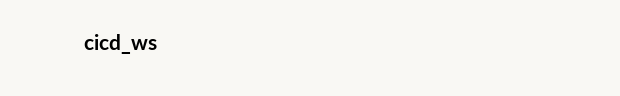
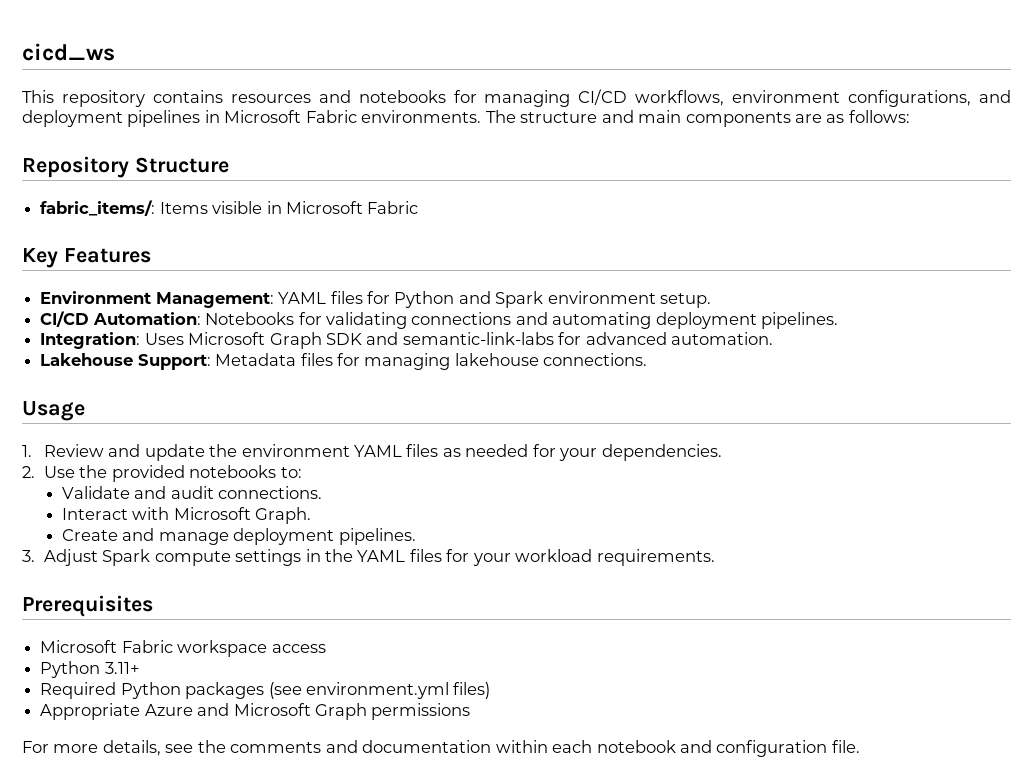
(157, 44) none -> [22,89,1011,107] [22,110,910,127] [22,156,229,178] [40,200,419,216] [22,248,151,268] [40,291,712,308] [40,311,839,329] [40,332,774,349] [40,353,648,370] [22,401,85,421] [22,444,722,461] [22,465,302,482] [61,486,323,499] [61,507,312,524] [61,528,416,545] [22,549,715,566] [22,595,153,617] [40,640,326,657] [40,661,139,678] [40,682,491,699] [40,703,471,720] [22,740,860,757] // This repository contains resources and notebooks for managing CI/CD workflows, environment configurations, and deployment pipelines in Microsoft Fabric environments. The structure and main components are as follows: // Repository Structure // fabric_items/: Items visible in Microsoft Fabric // Key Features // Environment Management: YAML files for Python and Spark environment setup. // CI/CD Automation: Notebooks for validating connections and automating deployment pipelines. // Integration: Uses Microsoft Graph SDK and semantic-link-labs for advanced automation. // Lakehouse Support: Metadata files for managing lakehouse connections. // Usage // 1. Review and update the environment YAML files as needed for your dependencies. // 2. Use the provided notebooks to: // Validate and audit connections. // Interact with Microsoft Graph. // Create and manage deployment pipelines. // 3. Adjust Spark compute settings in the YAML files for your workload requirements. // Prerequisites // Microsoft Fabric workspace access // Python 3.11+ // Required Python packages (see environment.yml files) // Appropriate Azure and Microsoft Graph permissions // For more details, see the comments and documentation within each notebook and configuration file.

